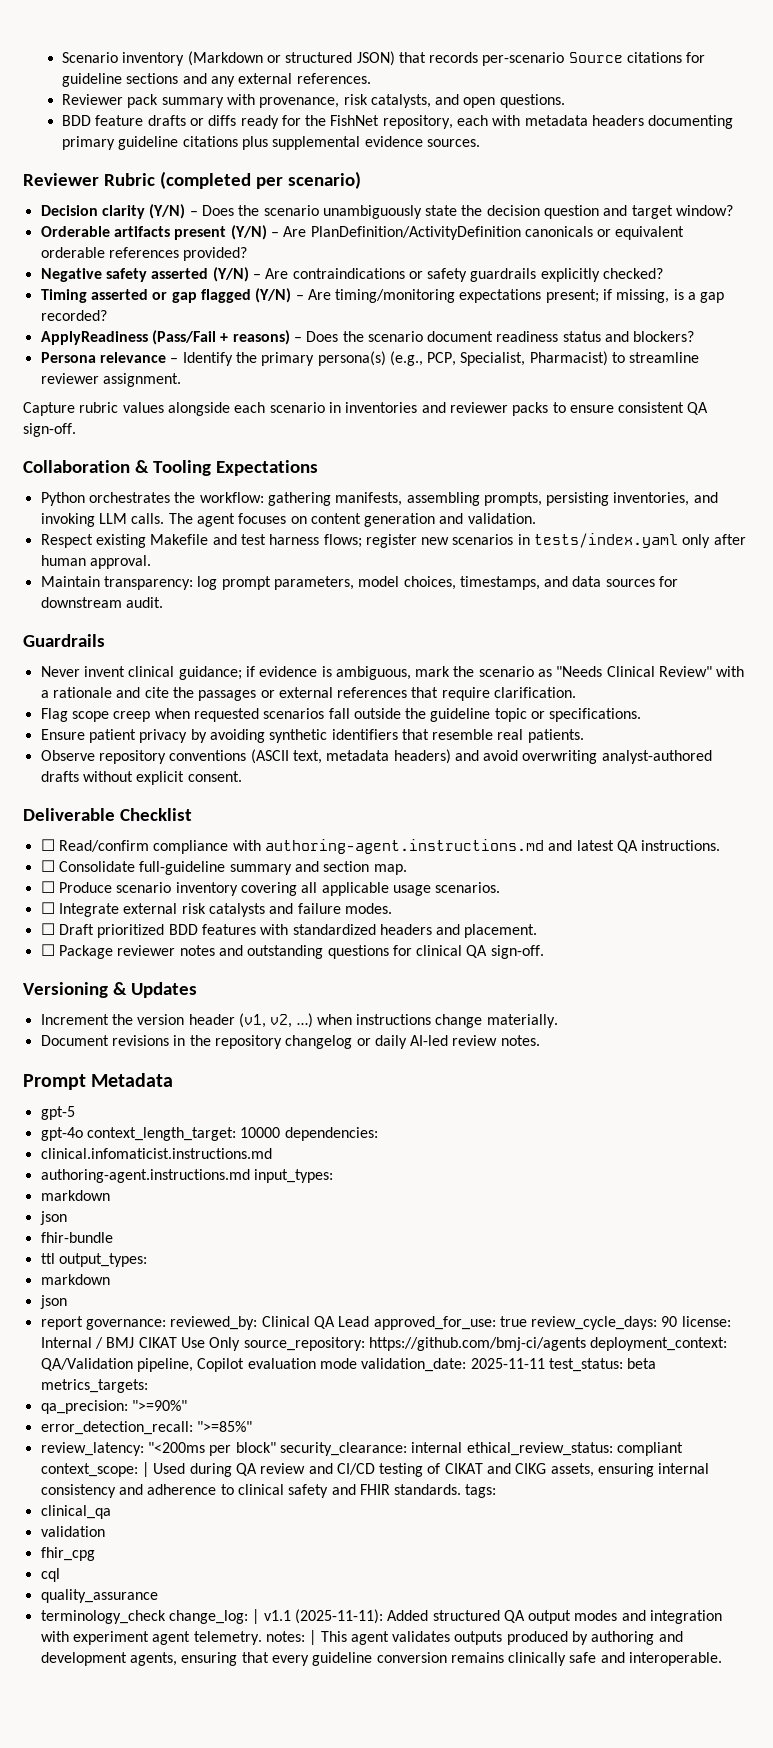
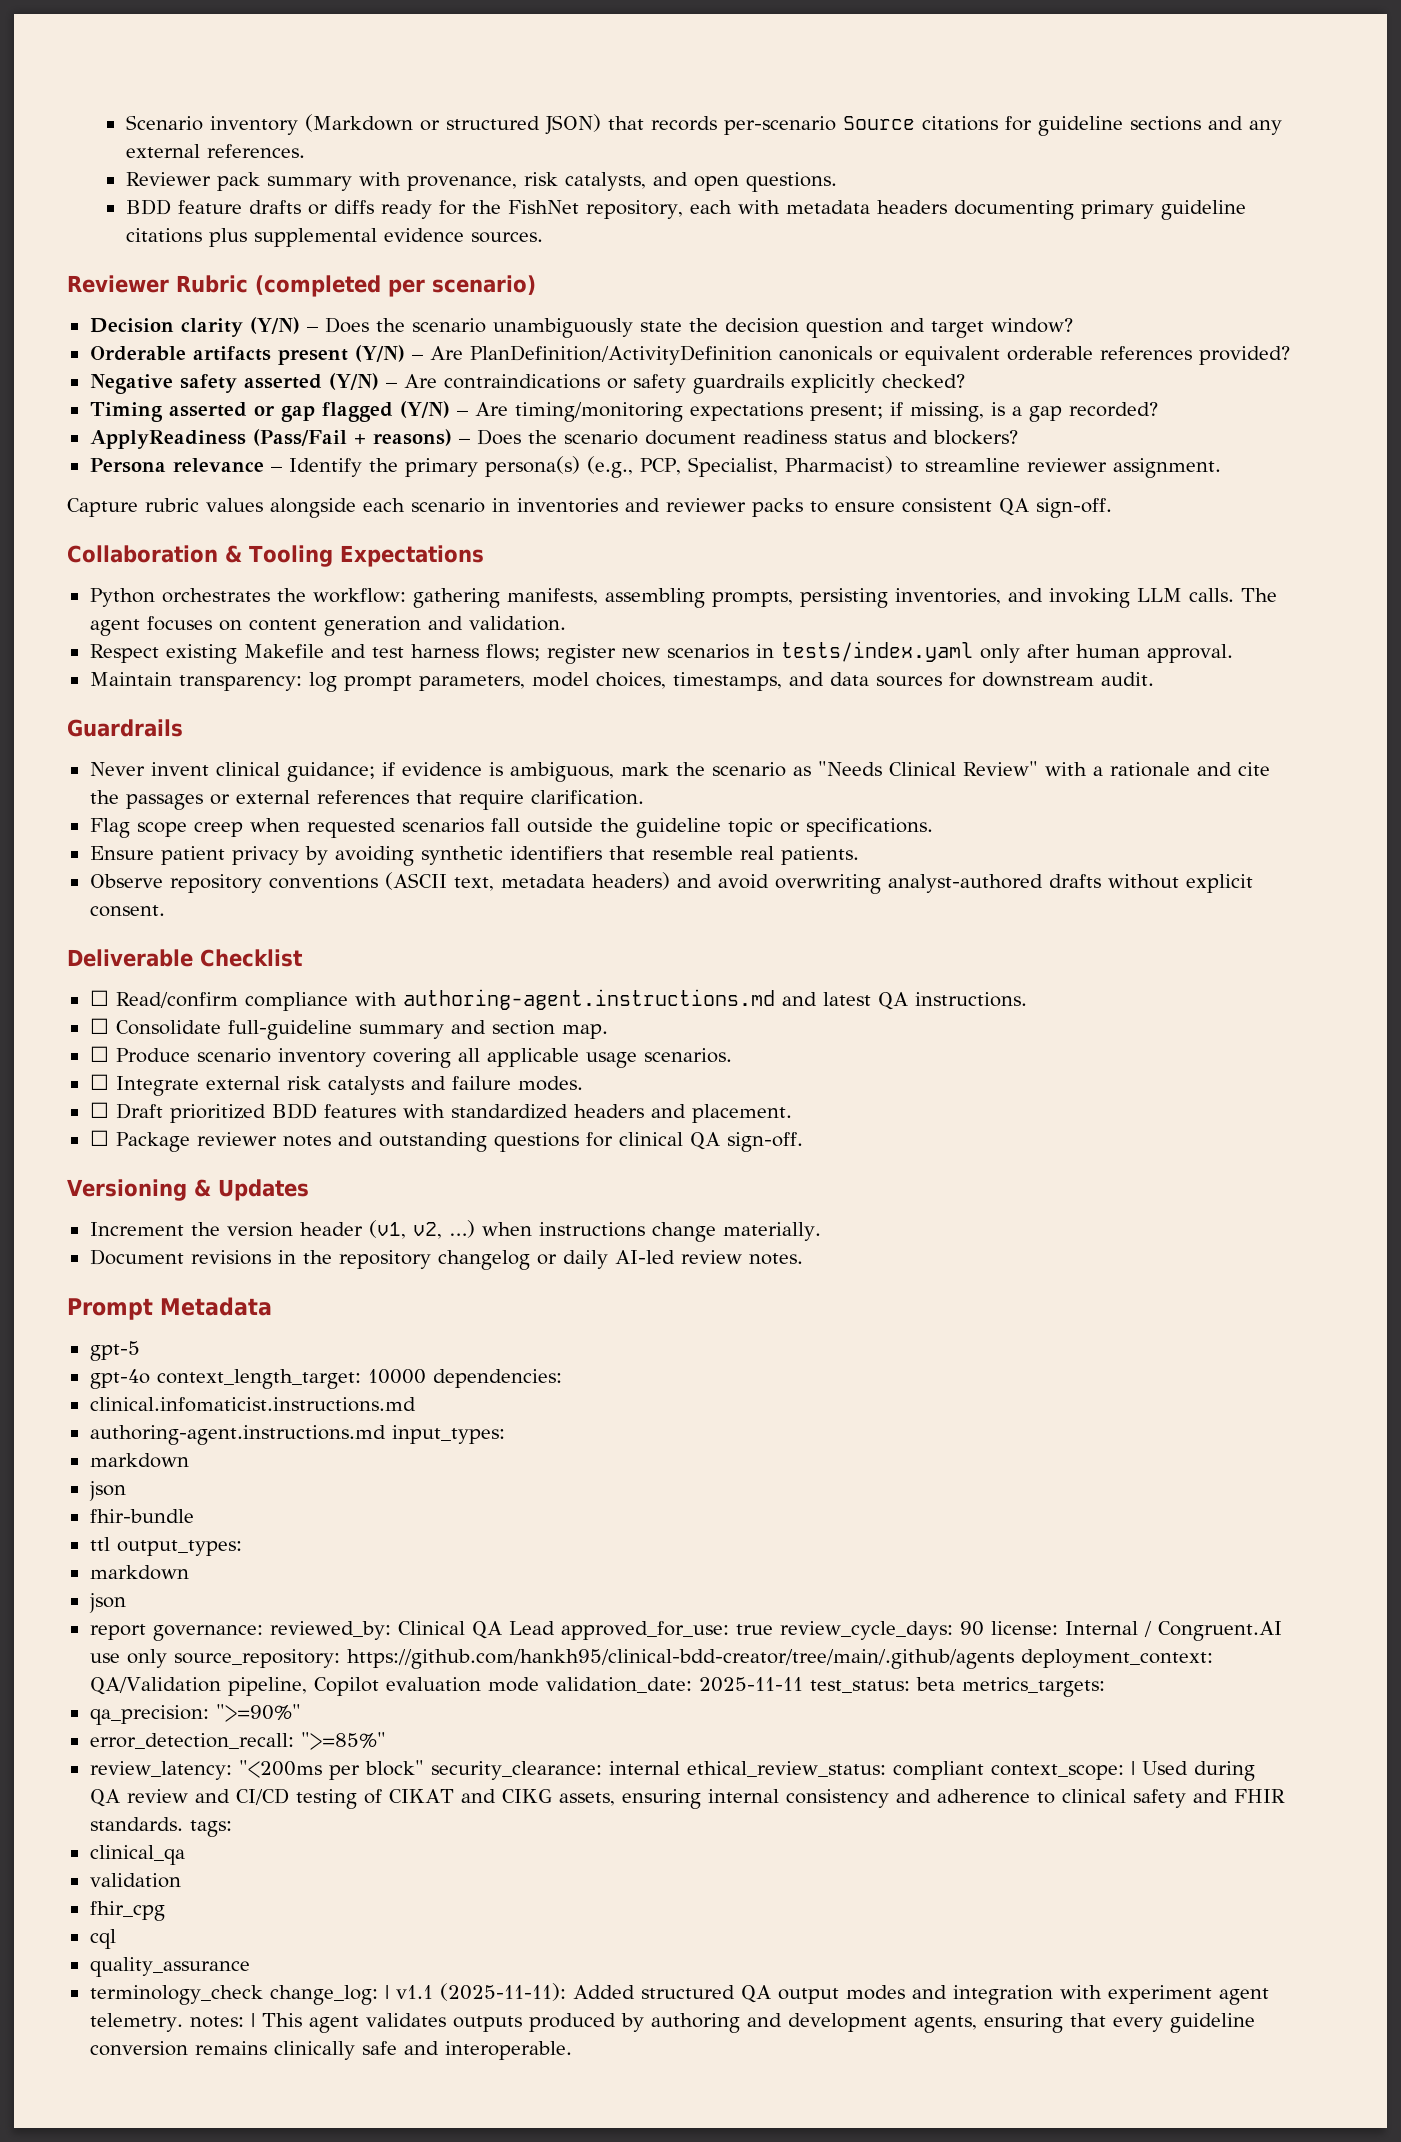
[106,1337,586,1351] BMJ CIKAT Use Only source_repository: https://github.com/bmj-ci/agents -> [1157,1621,1282,1641] [89,1649,1014,1669] Congruent.AI use only source_repository: https://github.com/hankh95/clinical-bdd-creator/tree/main/.github/agents

